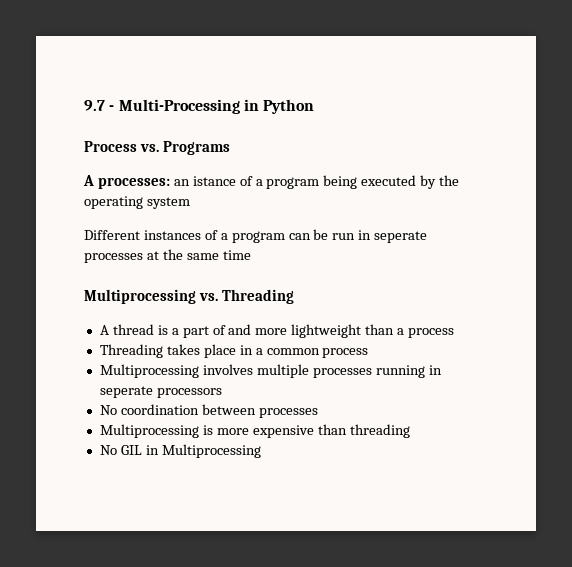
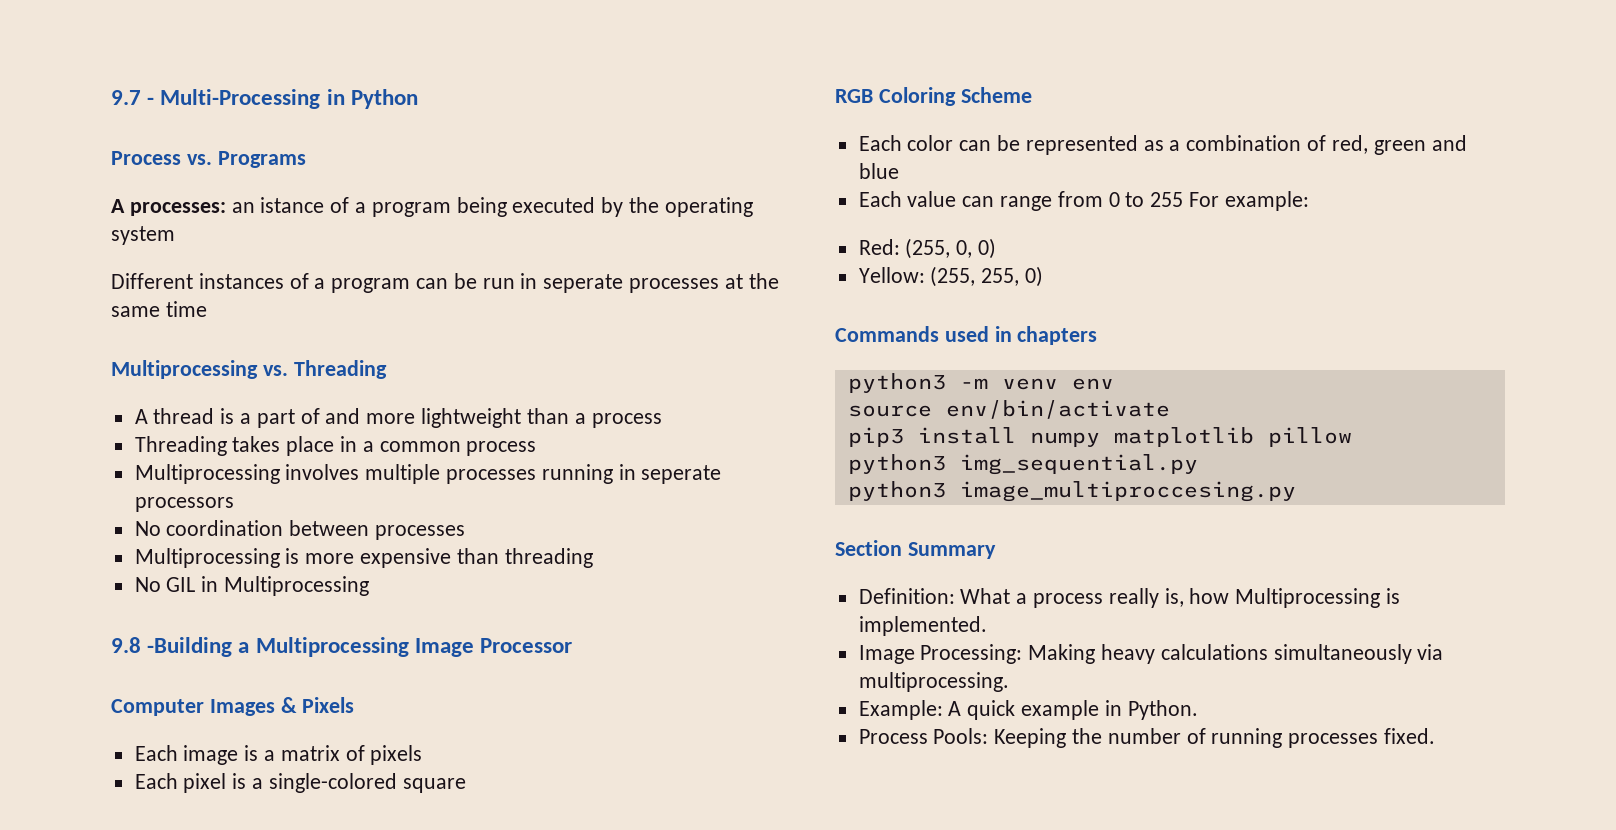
(261, 451) none -> [111,637,573,657] [111,697,355,716] [134,745,423,765] [134,773,466,793] [835,87,1032,106] [858,135,1467,155] [858,163,899,179] [858,191,1309,211] [858,238,997,259] [858,266,1044,287] [835,326,1098,345] [847,373,1114,393] [847,400,1170,419] [847,427,1352,447] [847,454,1198,475] [847,481,1296,502] [835,540,996,559] [858,588,1401,608] [858,616,987,636] [858,644,1444,664] [858,672,1009,692] [858,700,1198,720] [858,728,1436,748] // 9.8 -Building a Multiprocessing Image Processor // Computer Images & Pixels // Each image is a matrix of pixels // Each pixel is a single-colored square // RGB Coloring Scheme // Each color can be represented as a combination of red, green and blue // Each value can range from 0 to 255 For example: // Red: (255, 0, 0) // Yellow: (255, 255, 0) // Commands used in chapters // python3 -m venv env // source env/bin/activate // pip3 install numpy matplotlib pillow // python3 img_sequential.py // python3 image_multiproccesing.py // Section Summary // Definition: What a process really is, how Multiprocessing is implemented. // Image Processing: Making heavy calculations simultaneously via multiprocessing. // Example: A quick example in Python. // Process Pools: Keeping the number of running processes fixed.

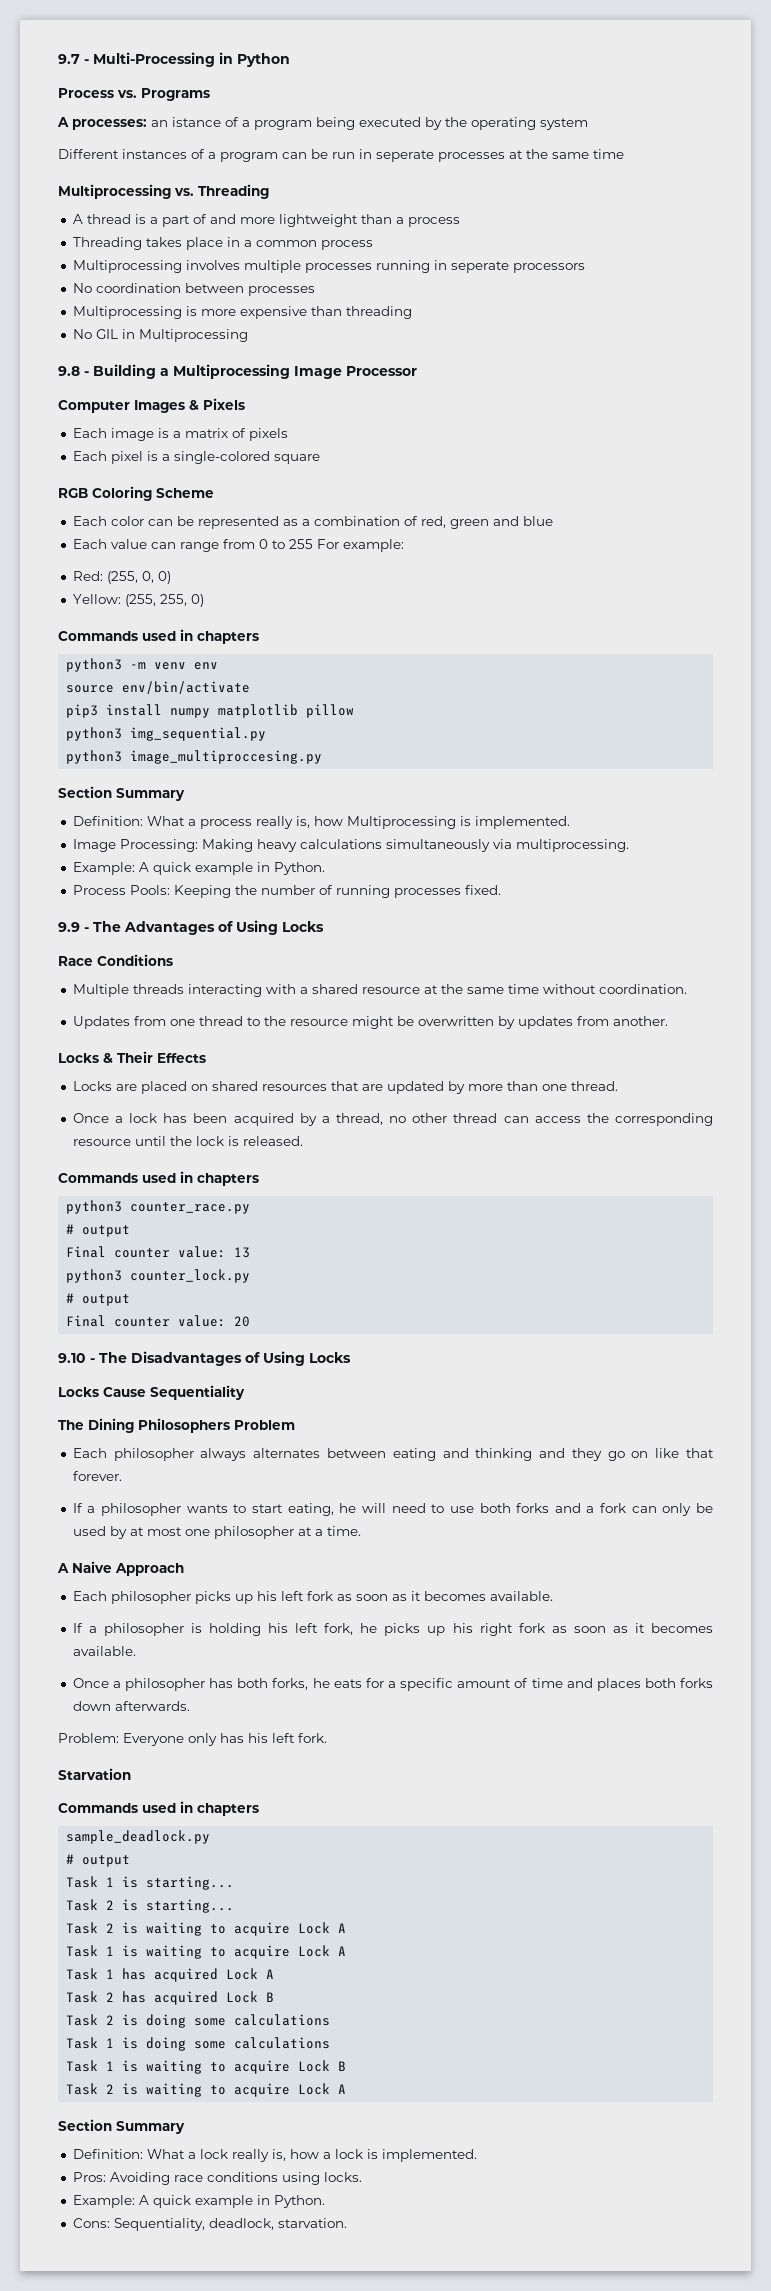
[147,637,233,657] -Building -> [84,364,156,379] - Building
(1436, 736) none -> [58,920,324,935] [58,954,173,966] [72,984,687,997] [72,1016,668,1029] [58,1051,206,1063] [72,1081,618,1094] [72,1113,713,1126] [72,1136,303,1146] [58,1171,259,1186] [66,1200,251,1214] [66,1224,131,1237] [66,1246,251,1258] [66,1269,251,1283] [66,1293,131,1306] [66,1315,251,1327] [58,1351,351,1366] [58,1385,245,1400] [58,1418,295,1433] [72,1448,715,1461] [72,1471,122,1481] [72,1503,714,1516] [72,1526,361,1539] [57,1561,184,1576] [72,1591,553,1604] [72,1623,713,1636] [72,1646,136,1656] [72,1678,713,1691] [72,1701,190,1711] [58,1733,327,1746] [58,1768,131,1780] [58,1801,259,1816] [66,1830,211,1844] [66,1854,131,1867] [66,1876,235,1890] [66,1899,235,1913] [66,1922,347,1936] [66,1945,347,1959] [66,1968,275,1982] [66,1991,275,2005] [66,2014,331,2028] [66,2037,331,2051] [66,2060,347,2074] [66,2083,347,2097] [58,2119,185,2134] [72,2149,477,2162] [72,2172,362,2185] [72,2195,325,2208] [72,2218,347,2231] // 9.9 - The Advantages of Using Locks // Race Conditions // Multiple threads interacting with a shared resource at the same time without coordination. // Updates from one thread to the resource might be overwritten by updates from another. // Locks & Their Effects // Locks are placed on shared resources that are updated by more than one thread. // Once a lock has been acquired by a thread, no other thread can access the corresponding resource until the lock is released. // Commands used in chapters // python3 counter_race.py // # output // Final counter value: 13 // python3 counter_lock.py // # output // Final counter value: 20 // 9.10 - The Disadvantages of Using Locks // Locks Cause Sequentiality // The Dining Philosophers Problem // Each philosopher always alternates between eating and thinking and they go on like that forever. // If a philosopher wants to start eating, he will need to use both forks and a fork can only be used by at most one philosopher at a time. // A Naive Approach // Each philosopher picks up his left fork as soon as it becomes available. // If a philosopher is holding his left fork, he picks up his right fork as soon as it becomes available. // Once a philosopher has both forks, he eats for a specific amount of time and places both forks down afterwards. // Problem: Everyone only has his left fork. // Starvation // Commands used in chapters // sample_deadlock.py // # output // Task 1 is starting... // Task 2 is starting... // Task 2 is waiting to acquire Lock A // Task 1 is waiting to acquire Lock A // Task 1 has acquired Lock A // Task 2 has acquired Lock B // Task 2 is doing some calculations // Task 1 is doing some calculations // Task 1 is waiting to acquire Lock B // Task 2 is waiting to acquire Lock A // Section Summary // Definition: What a lock really is, how a lock is implemented. // Pros: Avoiding race conditions using locks. // Example: A quick example in Python. // Cons: Sequentiality, deadlock, starvation.

